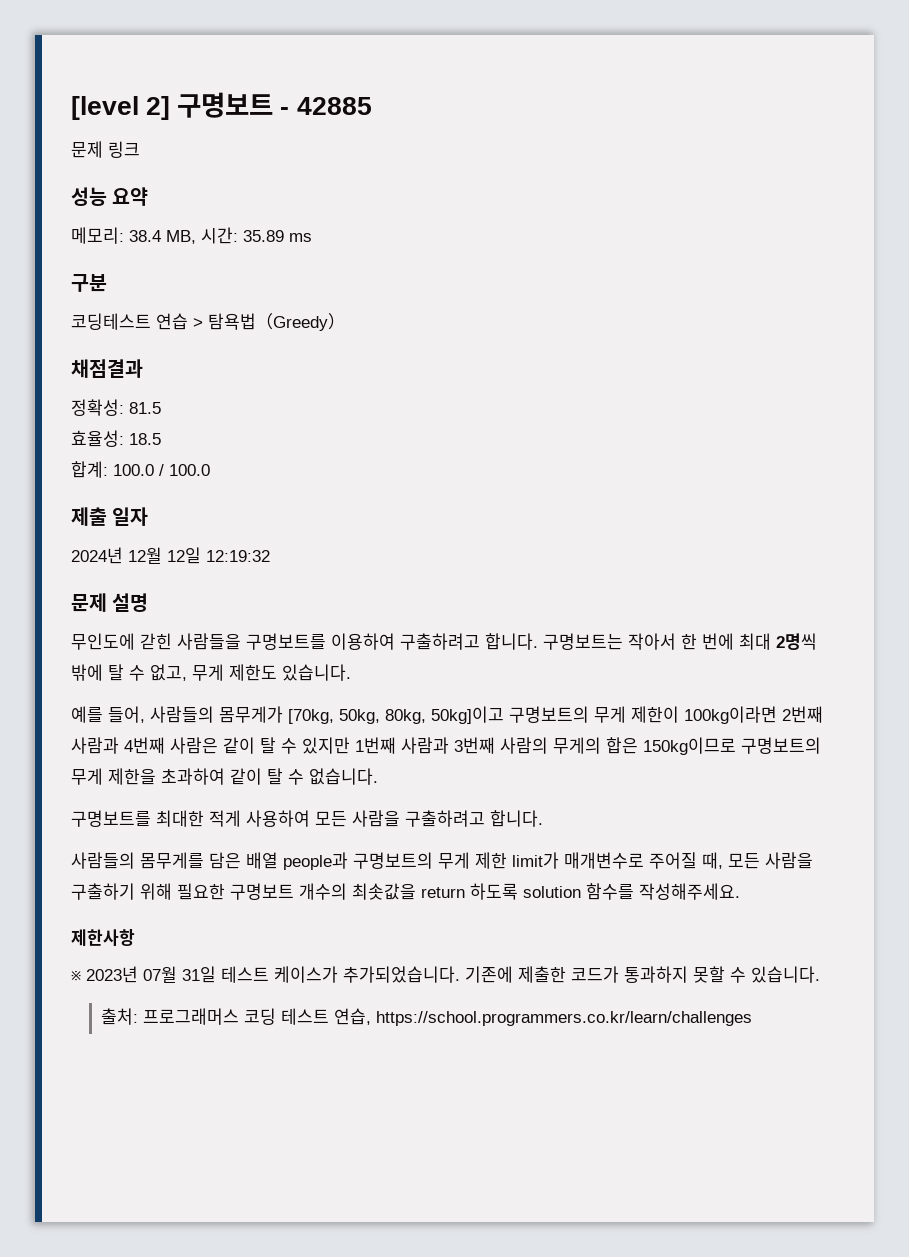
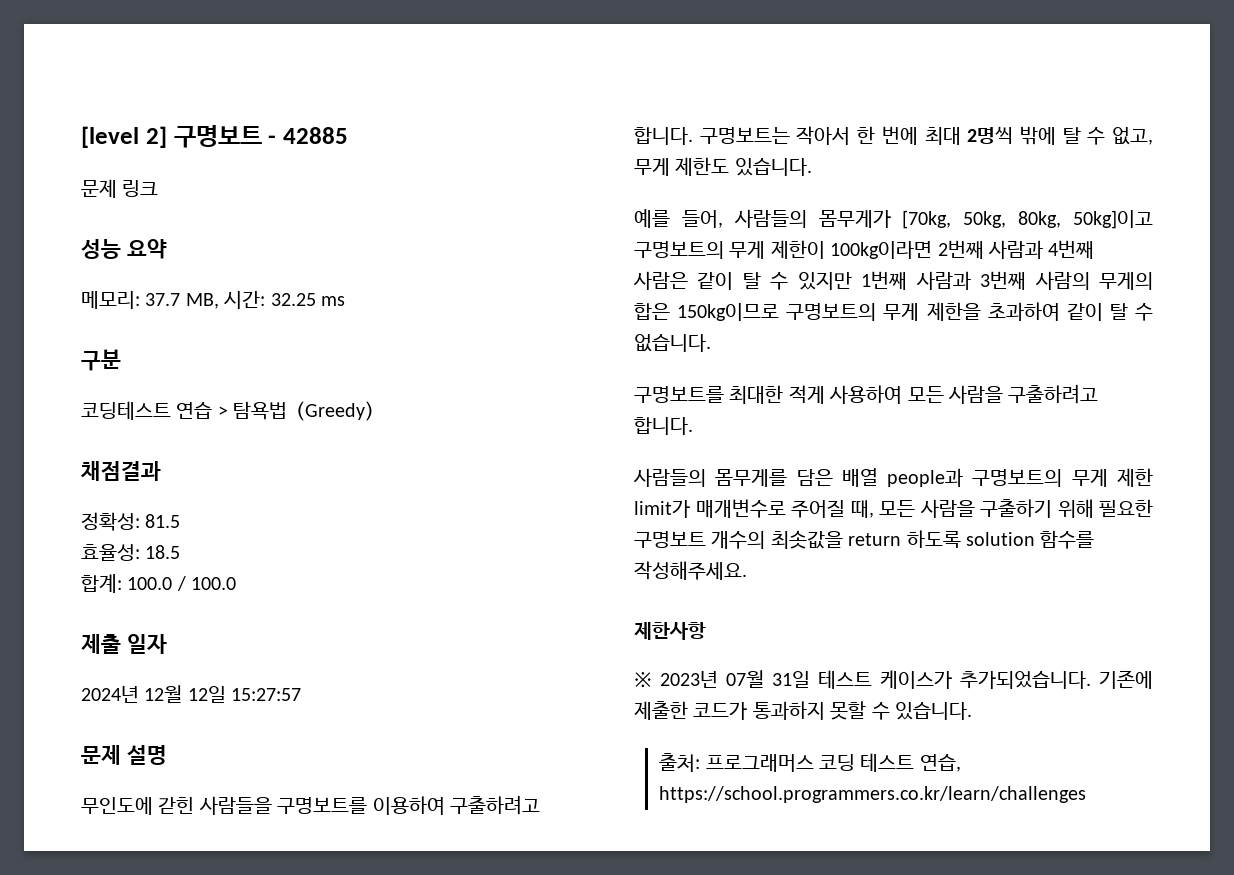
[129,230,161,242] 38.4 -> [145,293,181,306] 37.7
[243,230,284,242] 35.89 -> [270,293,316,306] 32.25
[206,550,270,562] 12:19:32 -> [231,688,302,701] 15:27:57

